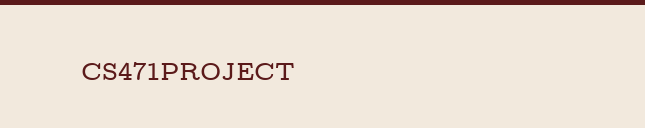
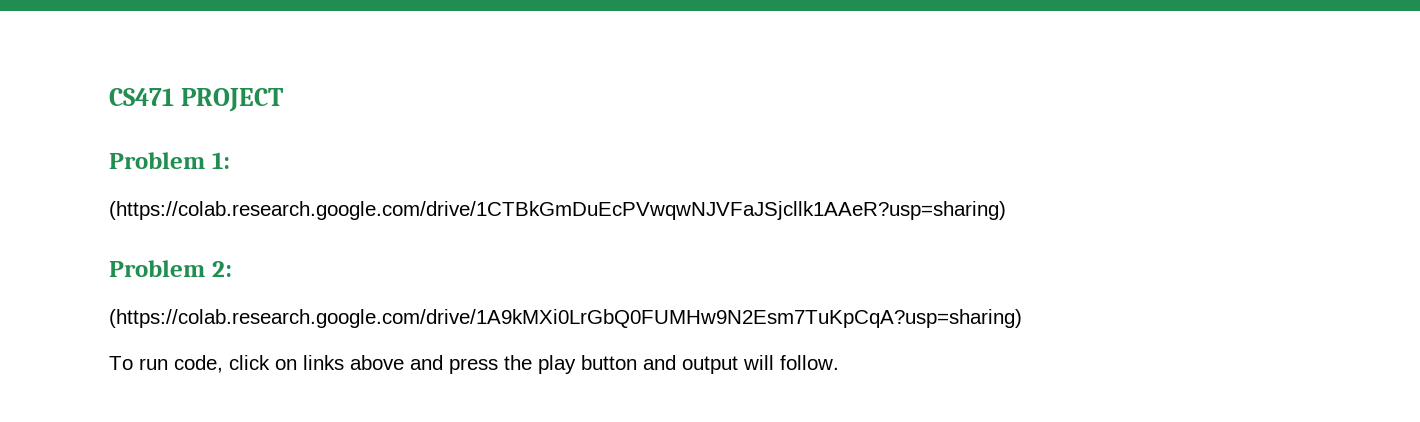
[81,62,295,80] CS471PROJECT -> [109,88,284,112] [109,152,230,169] [109,201,1006,220] [109,260,232,277] [109,309,1022,328] [109,355,839,374] CS471 PROJECT // Problem 1: // (https://colab.research.google.com/drive/1CTBkGmDuEcPVwqwNJVFaJSjcllk1AAeR?usp=sharing) // Problem 2: // (https://colab.research.google.com/drive/1A9kMXi0LrGbQ0FUMHw9N2Esm7TuKpCqA?usp=sharing) // To run code, click on links above and press the play button and output will follow.

